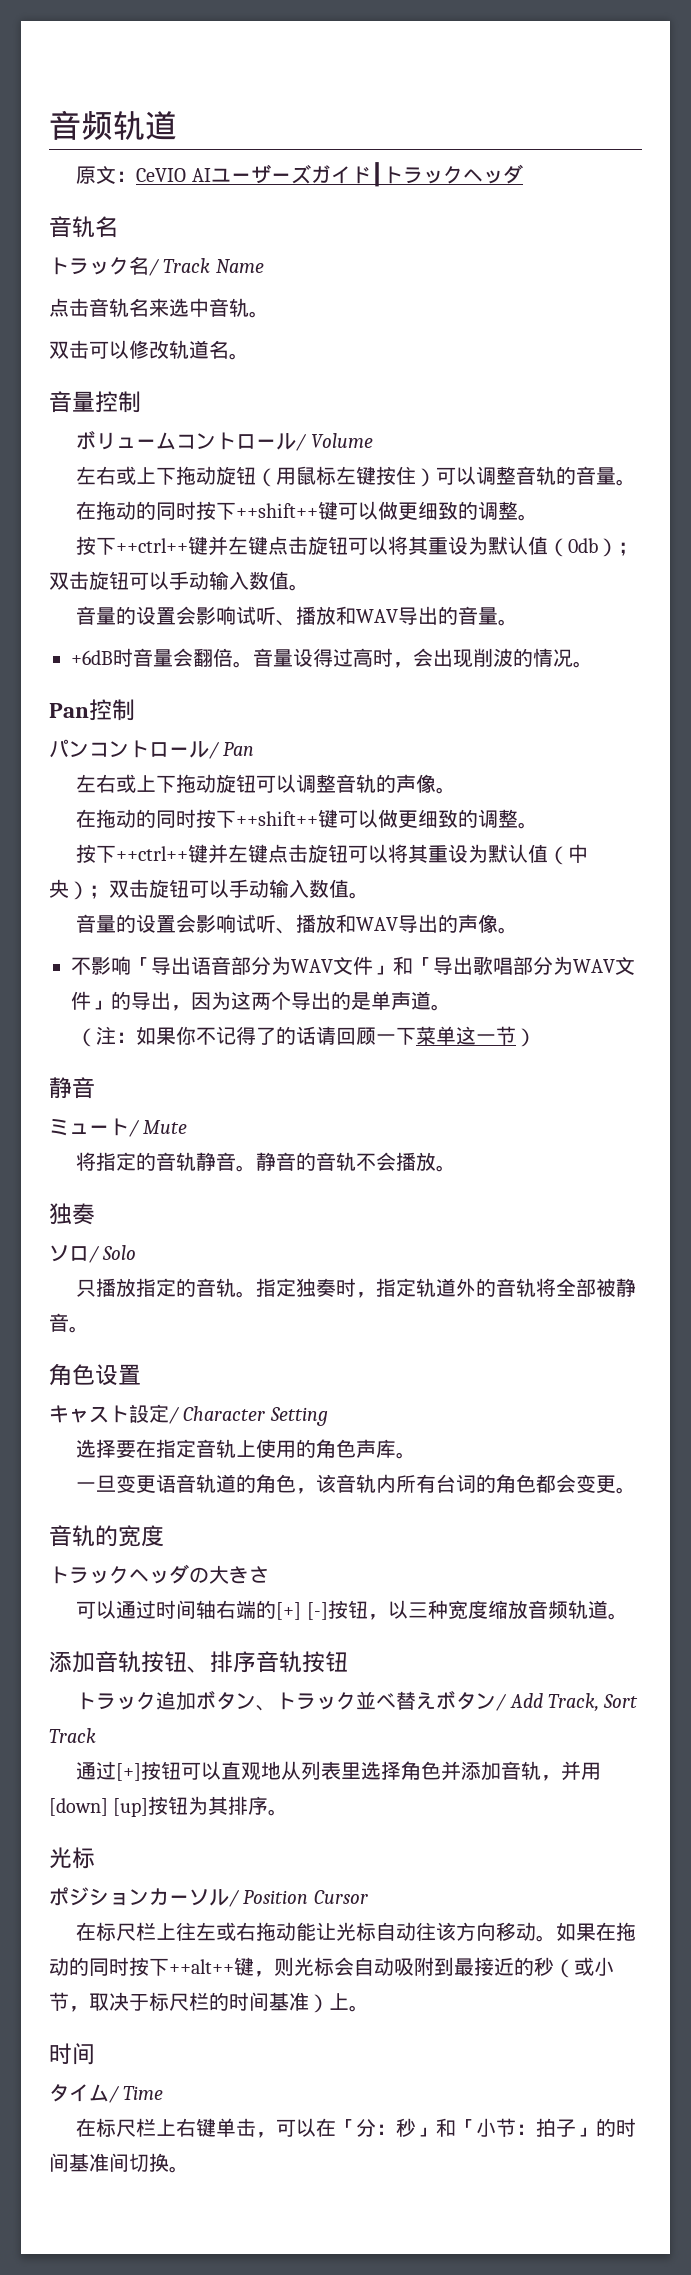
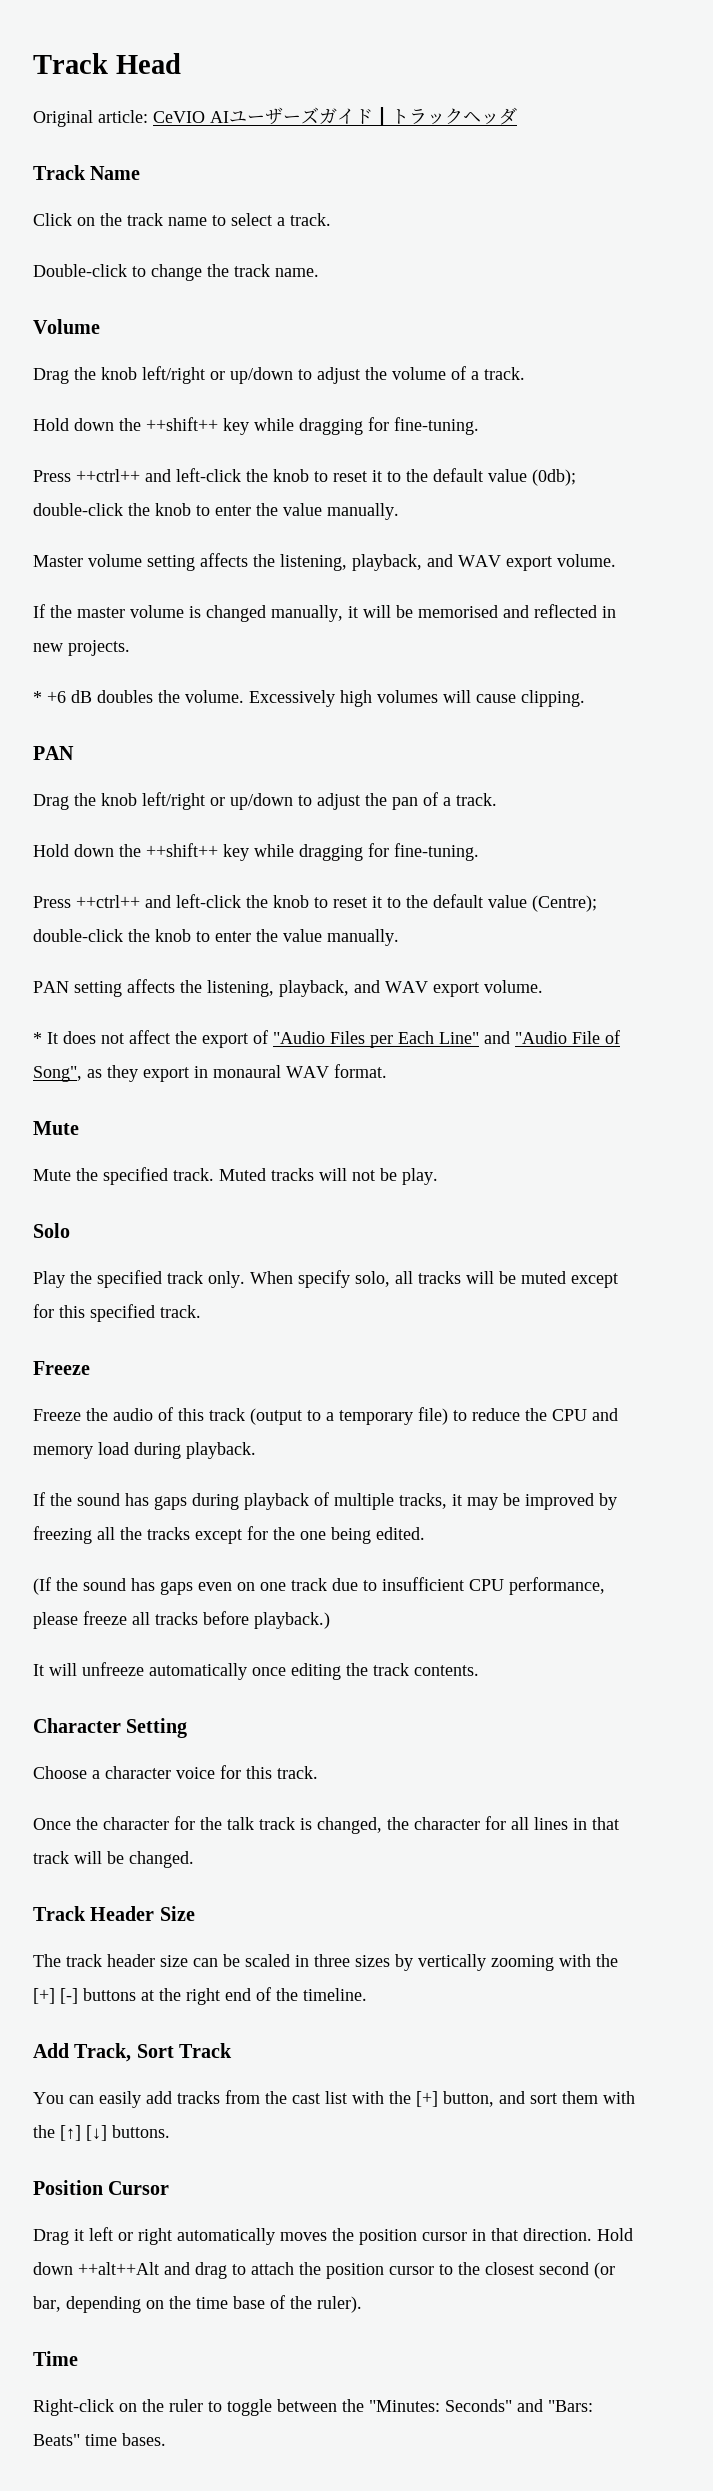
[49,110,177,140] [76,165,137,184] 音频轨道 // 原文： -> [33,53,181,74] [33,110,148,127] Track Head // Original article:
[49,216,118,238] [49,256,264,276] [49,298,269,318] [49,340,249,360] [49,391,141,413] [76,430,373,451] [76,466,637,487] [76,501,539,521] [76,536,639,557] [49,571,309,591] [76,606,519,626] [71,648,593,668] [49,699,135,721] [49,739,255,759] [76,774,457,794] [76,809,539,829] [76,844,589,865] [49,879,369,900] [76,914,519,934] [71,956,635,975] [71,991,451,1011] [76,1026,537,1047] [49,1077,95,1099] [49,1118,188,1137] [76,1152,457,1172] [49,1203,95,1225] [49,1245,137,1263] [76,1278,637,1298] [49,1313,89,1333] [49,1363,141,1386] [49,1404,328,1426] [76,1439,417,1459] [76,1474,637,1494] [49,1525,164,1547] [49,1564,269,1584] [76,1600,628,1620] [49,1651,348,1673] [76,1690,639,1712] [49,1728,96,1743] [76,1761,602,1781] [49,1796,289,1817] [49,1847,95,1869] [49,1887,368,1907] [76,1922,637,1942] [49,1957,614,1978] [49,1992,369,2013] [49,2043,95,2065] [49,2084,164,2103] [76,2118,637,2138] [49,2153,189,2173] 音轨名 // トラック名/ Track Name // 点击音轨名来选中音轨。 // 双击可以修改轨道名。 // 音量控制 // ボリュームコントロール/ Volume // 左右或上下拖动旋钮（用鼠标左键按住）可以调整音轨的音量。 // 在拖动的同时按下++shift++键可以做更细致的调整。 // 按下++ctrl++键并左键点击旋钮可以将其重设为默认值（0db）；双击旋钮可以手动输入数值。 // 音量的设置会影响试听、播放和WAV导出的音量。 // +6dB时音量会翻倍。音量设得过高时，会出现削波的情况。 // Pan控制 // パンコントロール/ Pan // 左右或上下拖动旋钮可以调整音轨的声像。 // 在拖动的同时按下++shift++键可以做更细致的调整。 // 按下++ctrl++键并左键点击旋钮可以将其重设为默认值（中央）；双击旋钮可以手动输入数值。 // 音量的设置会影响试听、播放和WAV导出的声像。 // 不影响「导出语音部分为WAV文件」和「导出歌唱部分为WAV文件」的导出，因为这两个导出的是单声道。 // （注：如果你不记得了的话请回顾一下菜单这一节） // 静音 // ミュート/ Mute // 将指定的音轨静音。静音的音轨不会播放。 // 独奏 // ソロ/ Solo // 只播放指定的音轨。指定独奏时，指定轨道外的音轨将全部被静音。 // 角色设置 // キャスト設定/ Character Setting // 选择要在指定音轨上使用的角色声库。 // 一旦变更语音轨道的角色，该音轨内所有台词的角色都会变更。 // 音轨的宽度 // トラックヘッダの大きさ // 可以通过时间轴右端的[+] [-]按钮，以三种宽度缩放音频轨道。 // 添加音轨按钮、排序音轨按钮 // トラック追加ボタン、トラック並べ替えボタン/ Add Track, Sort Track // 通过[+]按钮可以直观地从列表里选择角色并添加音轨，并用[down] [up]按钮为其排序。 // 光标 // ポジションカーソル/ Position Cursor // 在标尺栏上往左或右拖动能让光标自动往该方向移动。如果在拖动的同时按下++alt++键，则光标会自动吸附到最接近的秒（或小节，取决于标尺栏的时间基准）上。 // 时间 // タイム/ Time // 在标尺栏上右键单击，可以在「分：秒」和「小节：拍子」的时间基准间切换。 -> [33,165,141,180] [33,213,331,226] [33,264,319,281] [33,319,100,334] [33,366,525,384] [33,417,479,435] [33,468,576,486] [33,503,399,520] [33,553,616,571] [33,604,616,622] [33,640,130,656] [33,690,585,707] [33,746,74,760] [33,792,497,810] [33,843,479,861] [33,894,597,912] [33,929,399,946] [33,979,543,997] [33,1030,620,1048] [33,1064,387,1082] [33,1121,79,1135] [33,1167,438,1185] [33,1223,70,1238] [33,1270,618,1288] [33,1304,201,1322] [33,1361,90,1375] [33,1407,618,1425] [33,1442,256,1459] [33,1492,617,1510] [33,1526,425,1544] [33,1577,605,1595] [33,1611,330,1629] [33,1662,479,1680] [33,1718,188,1738] [33,1765,318,1779] [33,1816,619,1834] [33,1851,194,1868] [33,1906,195,1921] [33,1954,618,1971] [33,1987,367,2005] [33,2043,233,2062] [33,2090,635,2108] [33,2125,170,2141] [33,2180,170,2195] [33,2227,633,2245] [33,2262,615,2279] [33,2295,362,2313] [33,2351,78,2366] [33,2399,593,2416] [33,2433,166,2446] Track Name // Click on the track name to select a track. // Double-click to change the track name. // Volume // Drag the knob left/right or up/down to adjust the volume of a track. // Hold down the ++shift++ key while dragging for fine-tuning. // Press ++ctrl++ and left-click the knob to reset it to the default value (0db); double-click the knob to enter the value manually. // Master volume setting affects the listening, playback, and WAV export volume. // If the master volume is changed manually, it will be memorised and reflected in new projects. // * +6 dB doubles the volume. Excessively high volumes will cause clipping. // PAN // Drag the knob left/right or up/down to adjust the pan of a track. // Hold down the ++shift++ key while dragging for fine-tuning. // Press ++ctrl++ and left-click the knob to reset it to the default value (Centre); double-click the knob to enter the value manually. // PAN setting affects the listening, playback, and WAV export volume. // * It does not affect the export of "Audio Files per Each Line" and "Audio File of Song", as they export in monaural WAV format. // Mute // Mute the specified track. Muted tracks will not be play. // Solo // Play the specified track only. When specify solo, all tracks will be muted except for this specified track. // Freeze // Freeze the audio of this track (output to a temporary file) to reduce the CPU and memory load during playback. // If the sound has gaps during playback of multiple tracks, it may be improved by freezing all the tracks except for the one being edited. // (If the sound has gaps even on one track due to insufficient CPU performance, please freeze all tracks before playback.) // It will unfreeze automatically once editing the track contents. // Character Setting // Choose a character voice for this track. // Once the character for the talk track is changed, the character for all lines in that track will be changed. // Track Header Size // The track header size can be scaled in three sizes by vertically zooming with the [+] [-] buttons at the right end of the timeline. // Add Track, Sort Track // You can easily add tracks from the cast list with the [+] button, and sort them with the [↑] [↓] buttons. // Position Cursor // Drag it left or right automatically moves the position cursor in that direction. Hold down ++alt++Alt and drag to attach the position cursor to the closest second (or bar, depending on the time base of the ruler). // Time // Right-click on the ruler to toggle between the "Minutes: Seconds" and "Bars: Beats" time bases.

